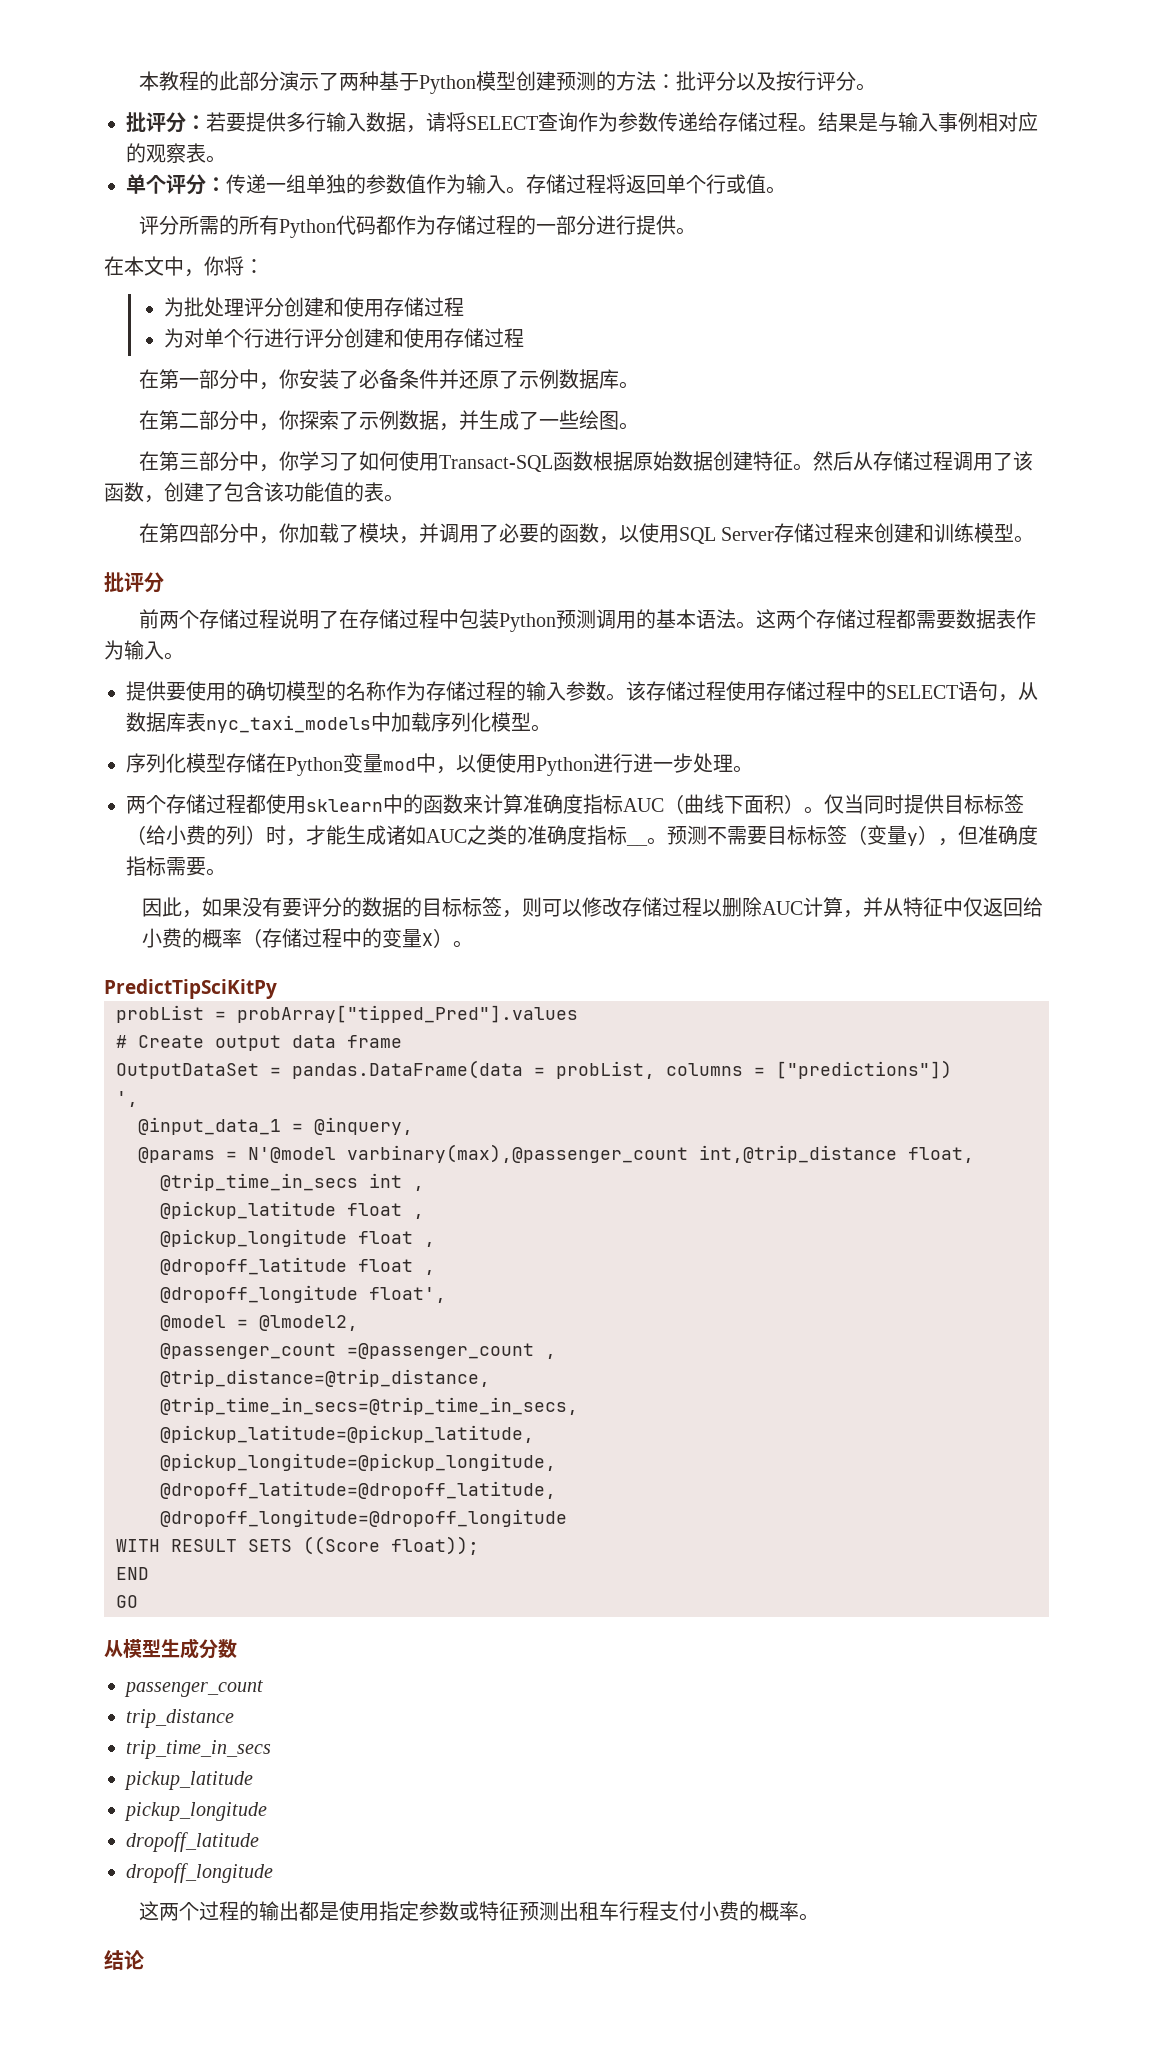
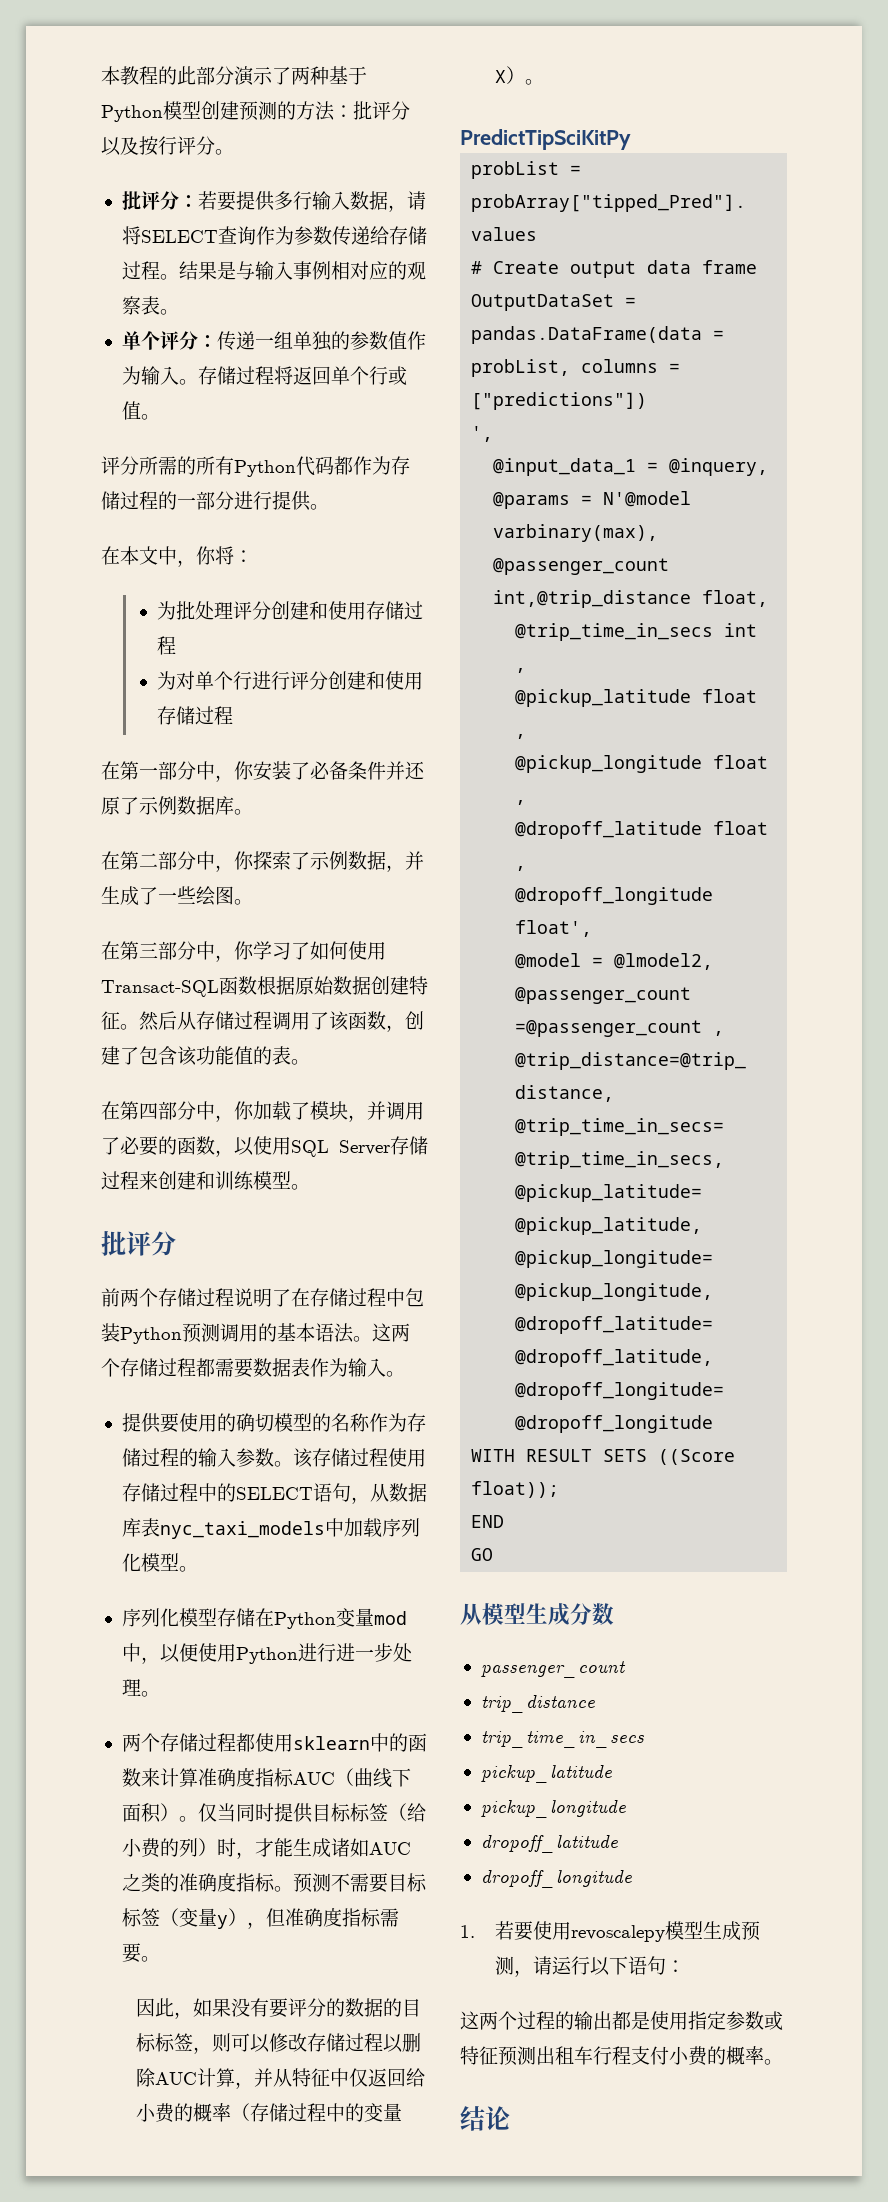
[626,843,648,846] __ -> (275, 1882) none
(273, 1873) none -> [460,1921,760,1942] [494,1956,685,1977] // 1.若要使用revoscalepy模型生成预测，请运行以下语句：

